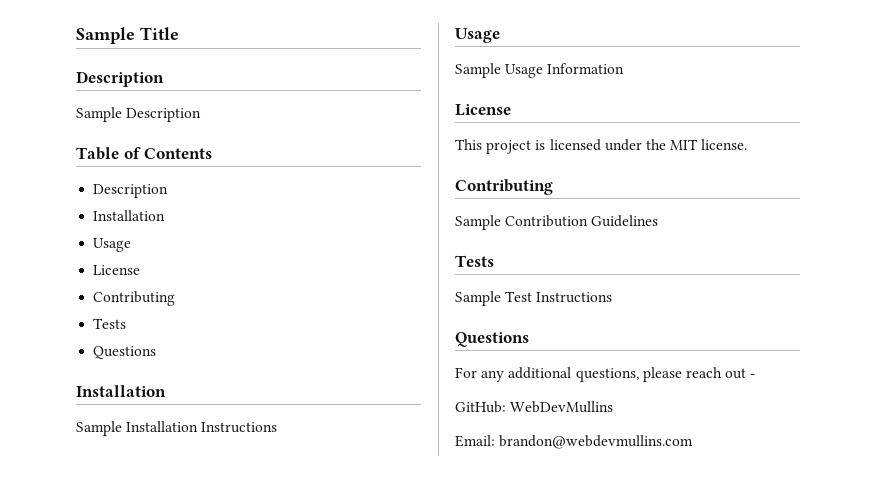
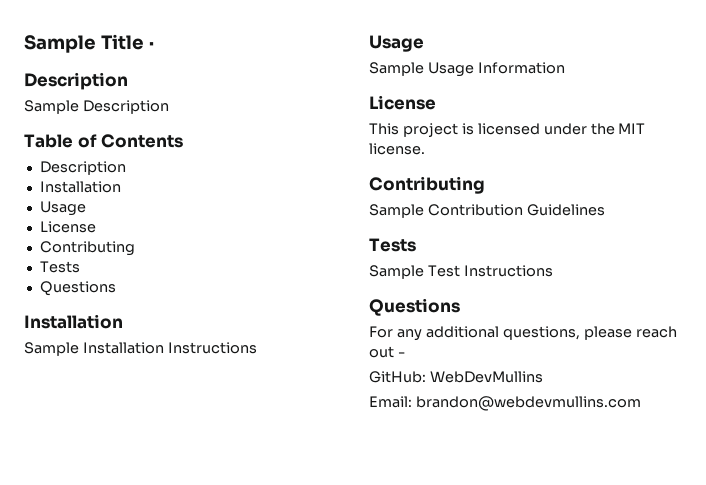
(179, 33) none -> [148,42,154,49] ·

